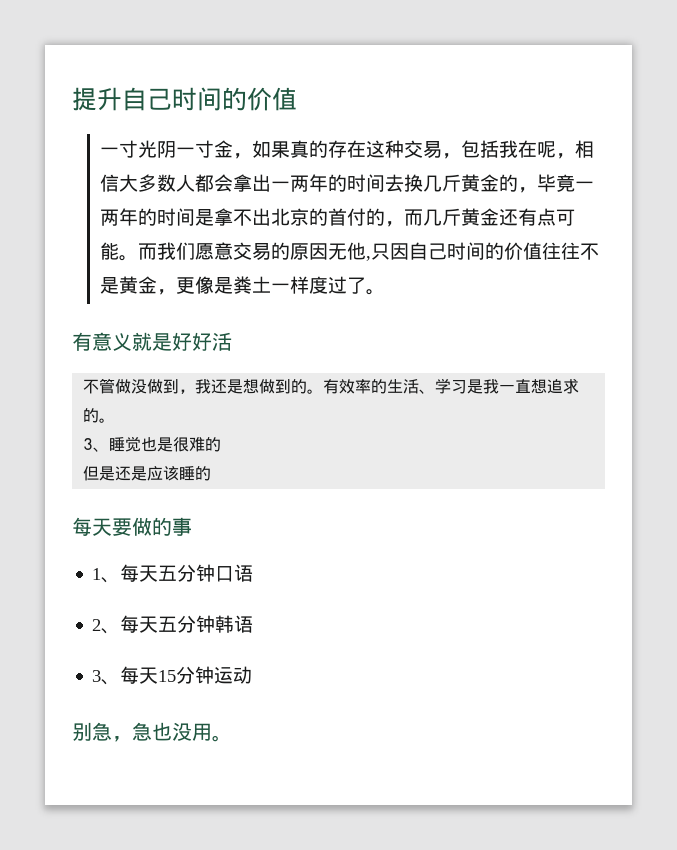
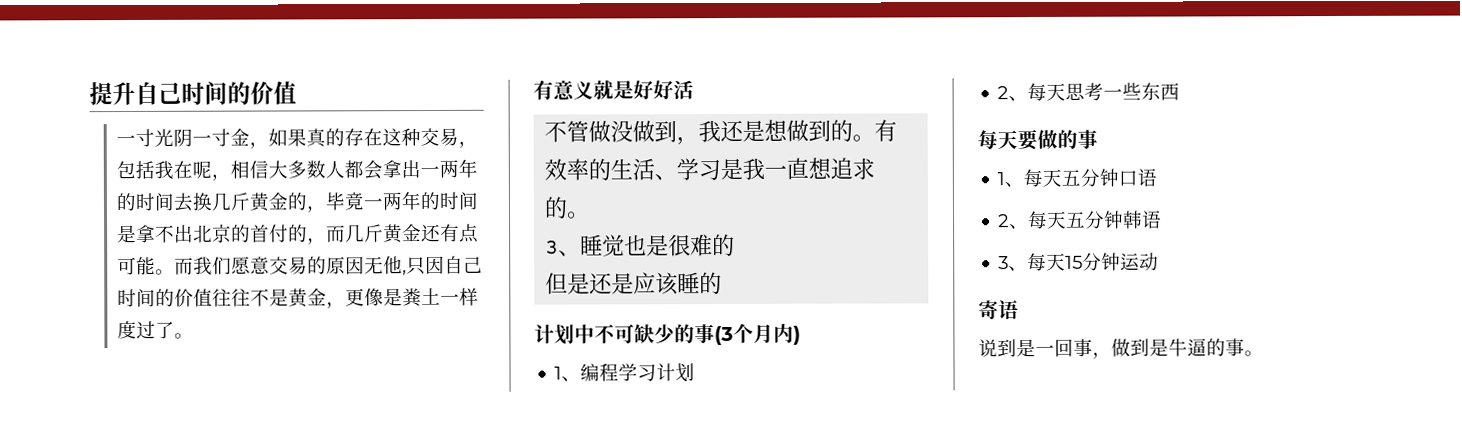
(212, 473) none -> [534,323,801,346] [554,363,696,383] [997,82,1181,102] // 计划中不可缺少的事(3个月内) // 1、编程学习计划 // 2、每天思考一些东西
[72,722,212,742] 别急，急也没用 -> [978,300,1019,320] [978,338,1245,359] 寄语 // 说到是一回事，做到是牛逼的事

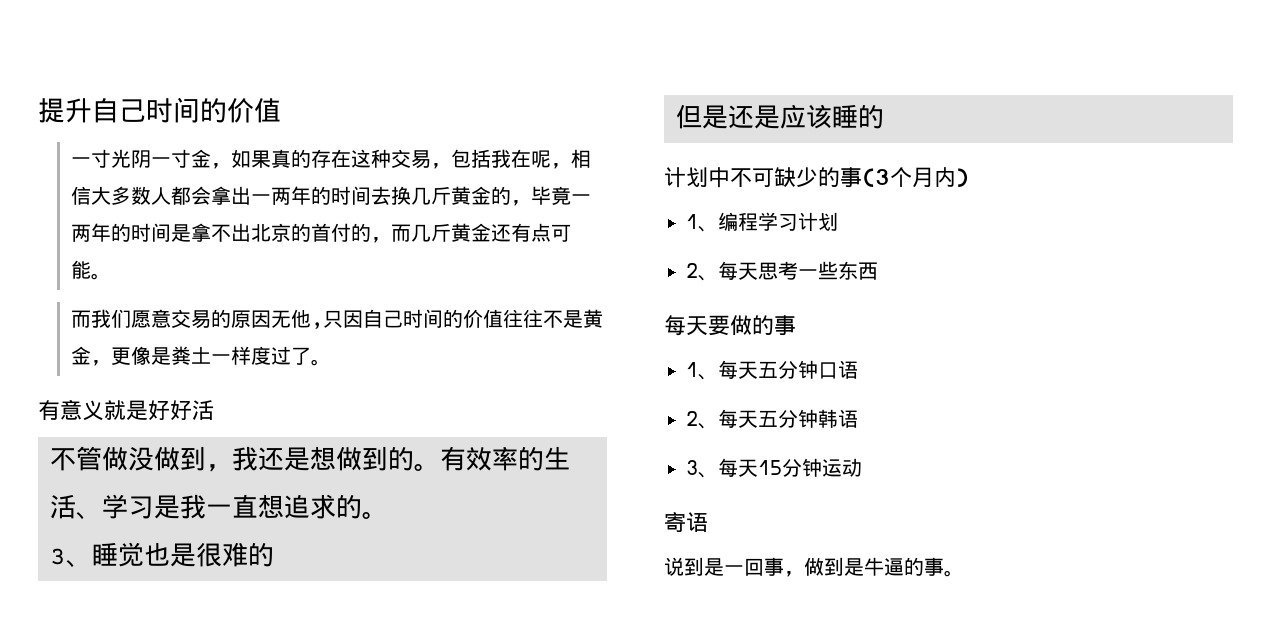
(175, 271) none -> (112, 276) //

